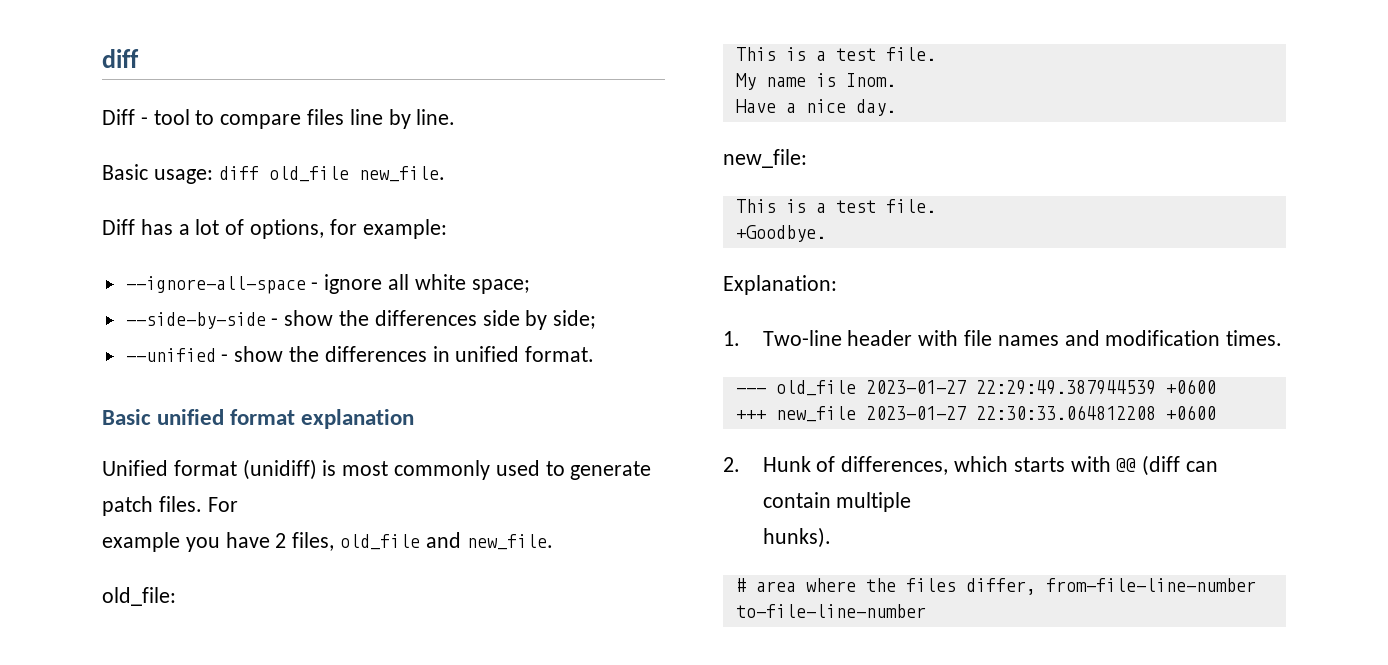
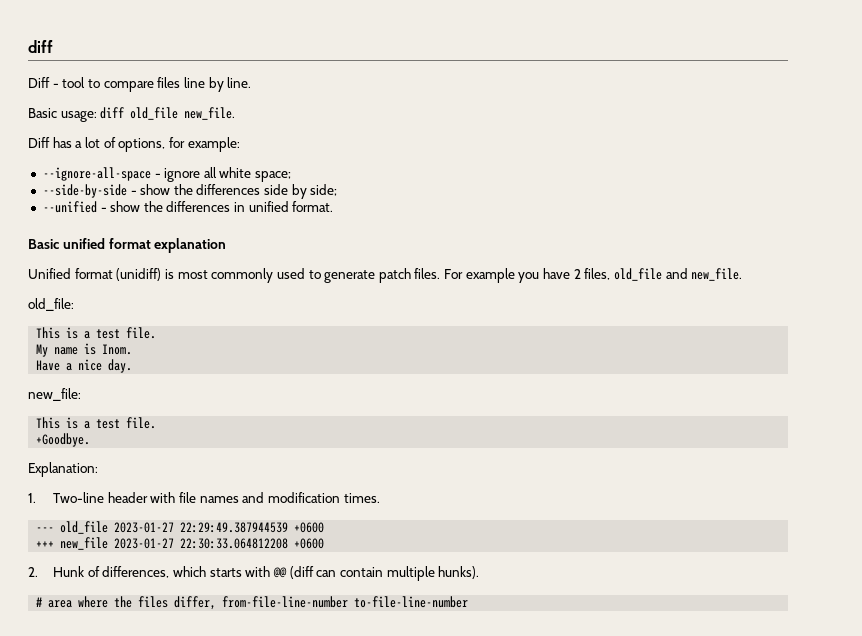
(238, 504) // -> (464, 274) none
(912, 502) // -> (435, 573) none

